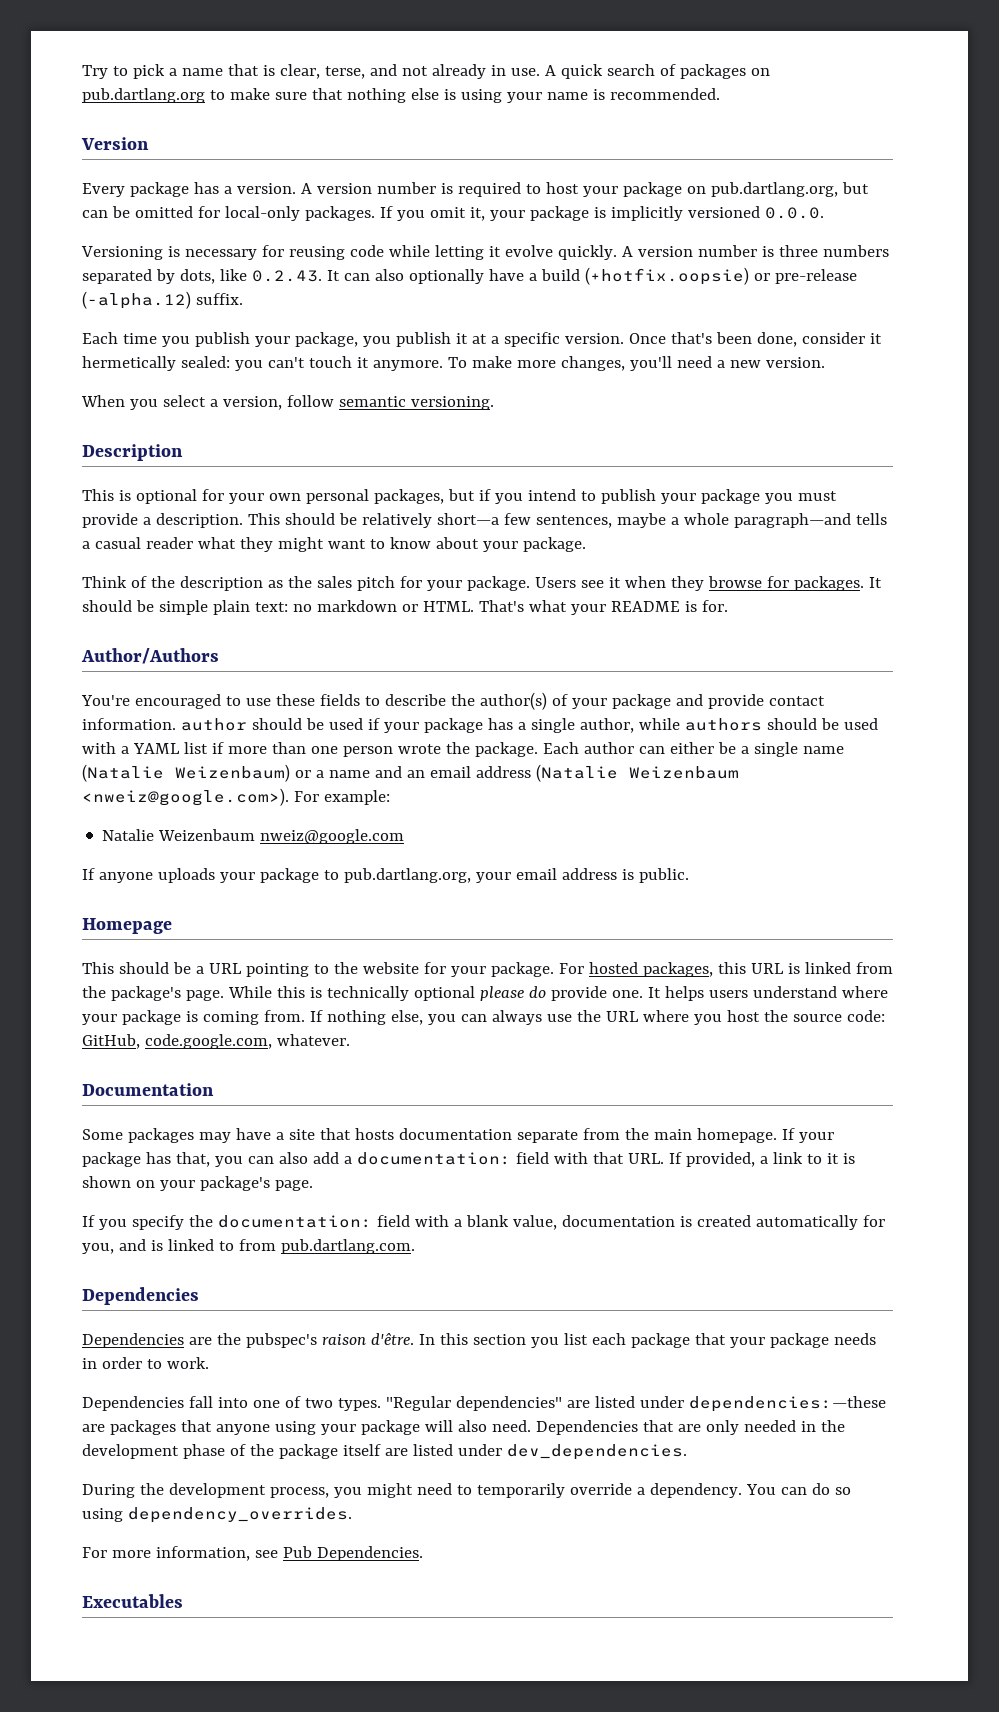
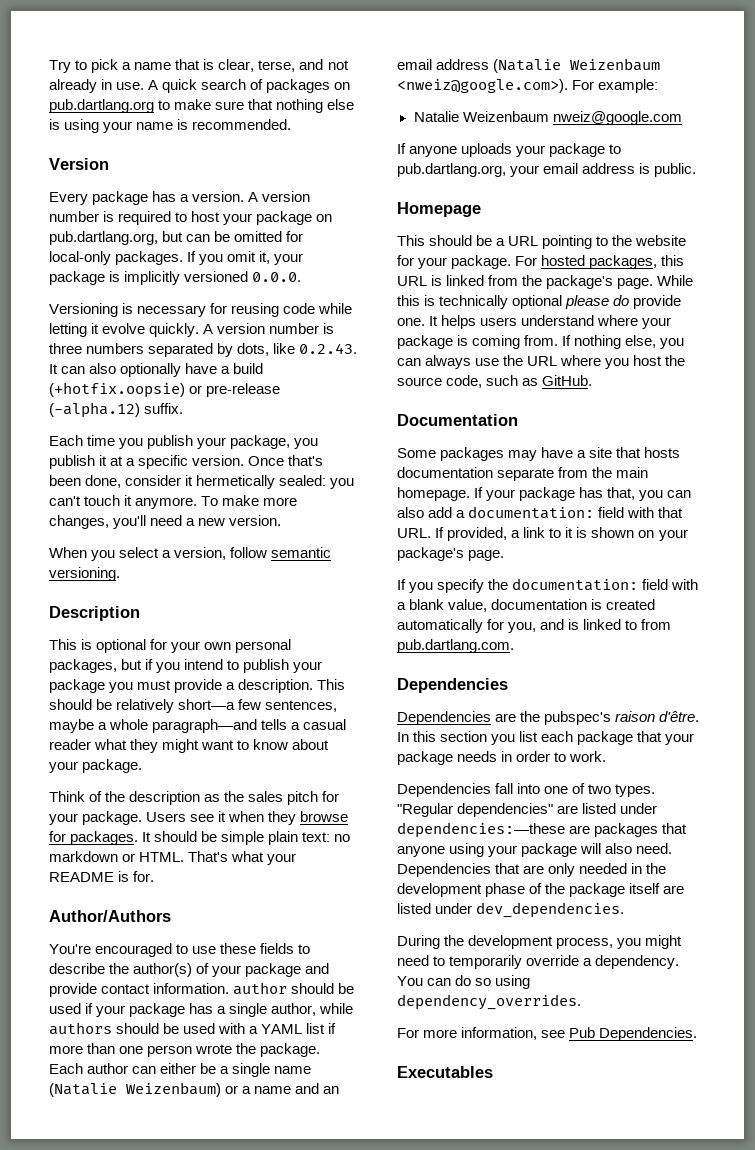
[846,1010,885,1022] [82,1034,350,1049] code: GitHub, code.google.com, whatever. -> [446,375,593,388] code, such as GitHub.

